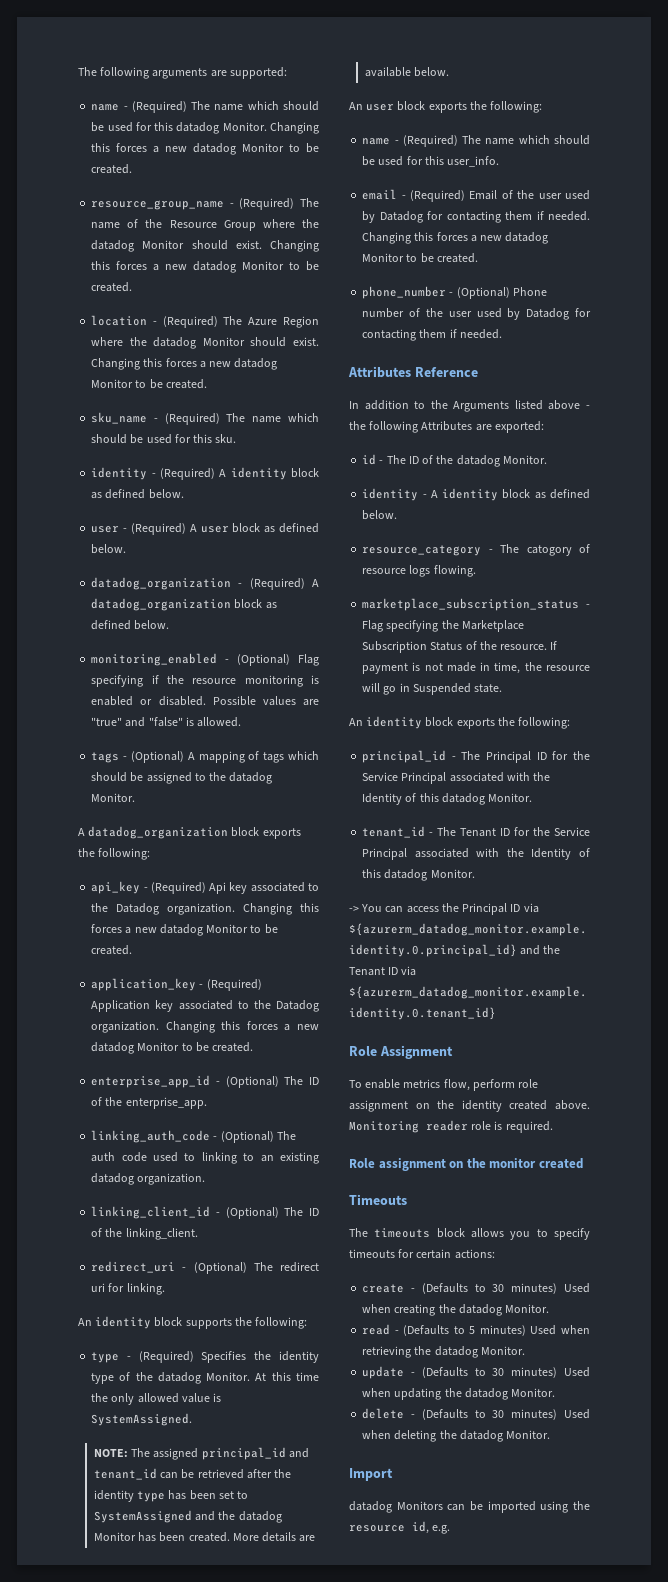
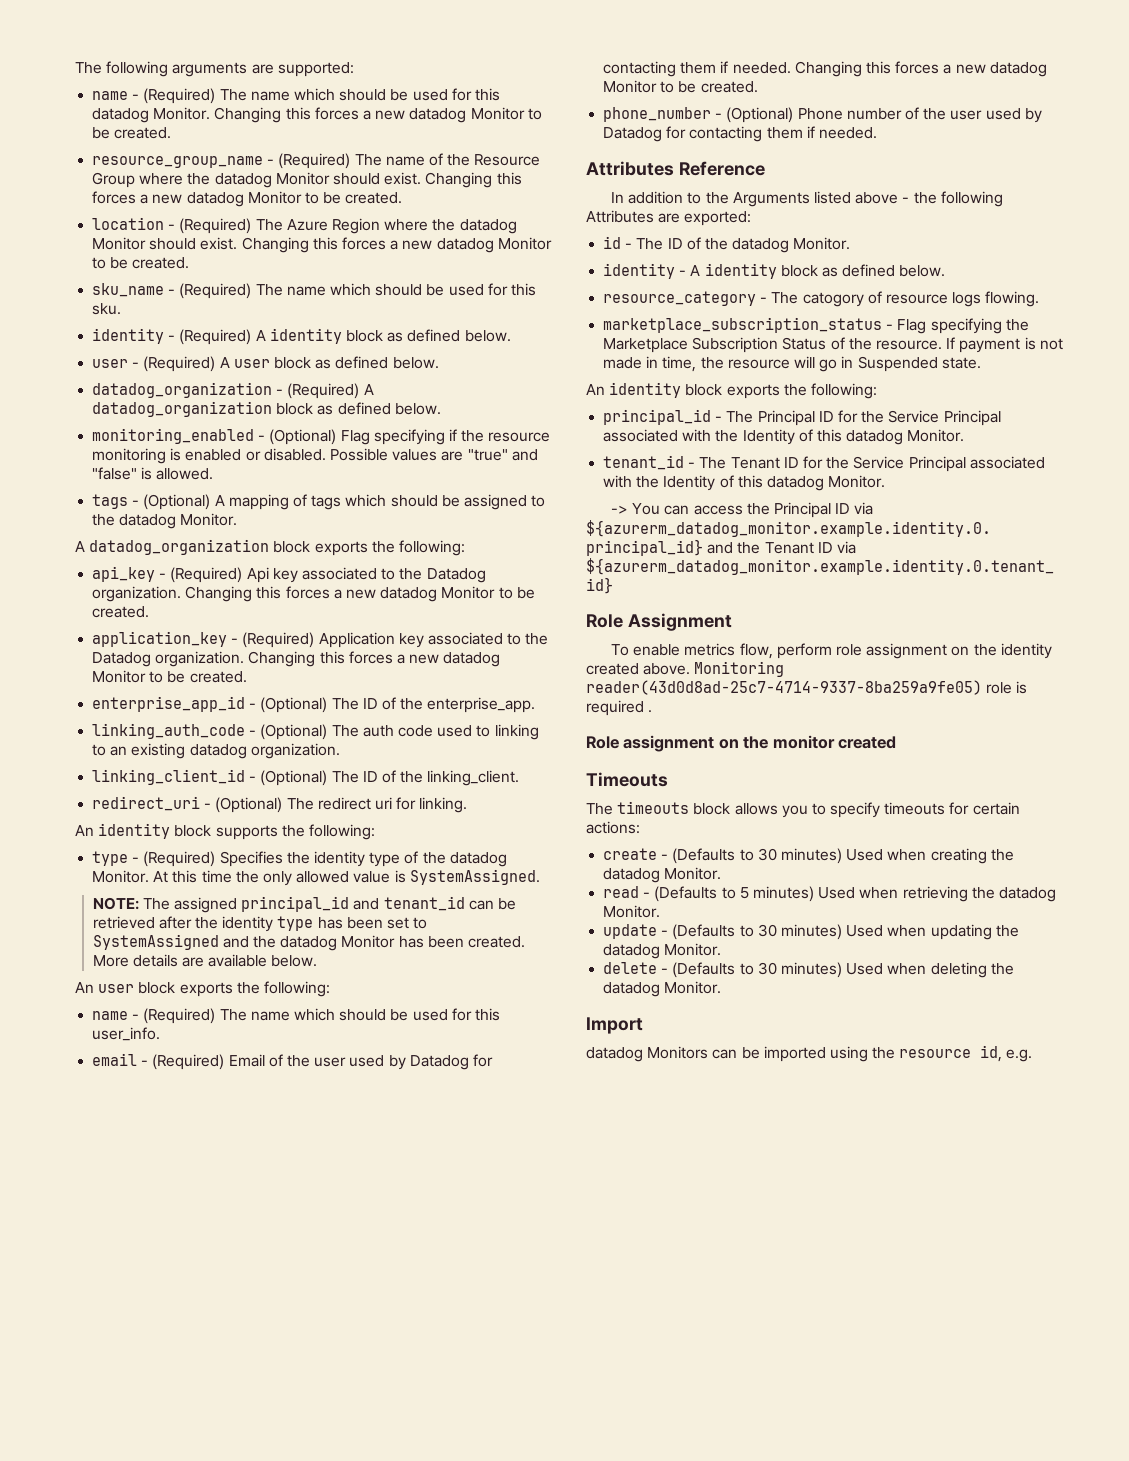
[426,1120,468,1131] reader -> [586,680,982,695] reader(43d0d8ad-25c7-4714-9337-8ba259a9fe05)
[505,1121,553,1133] required. -> [586,700,653,716] required .

